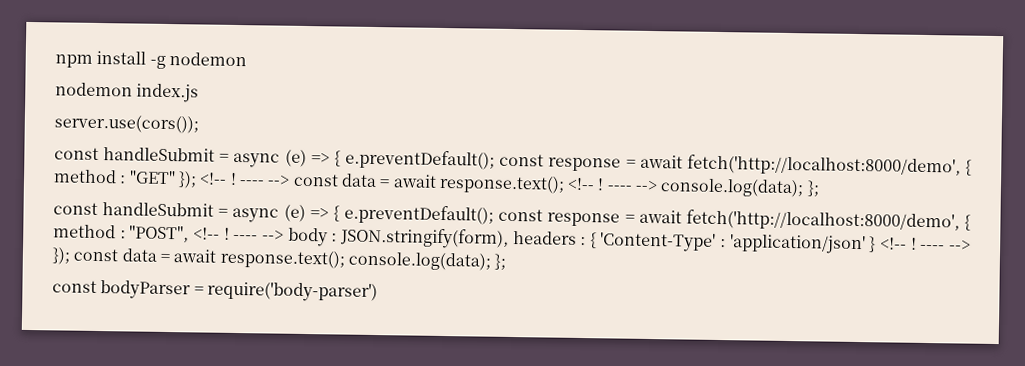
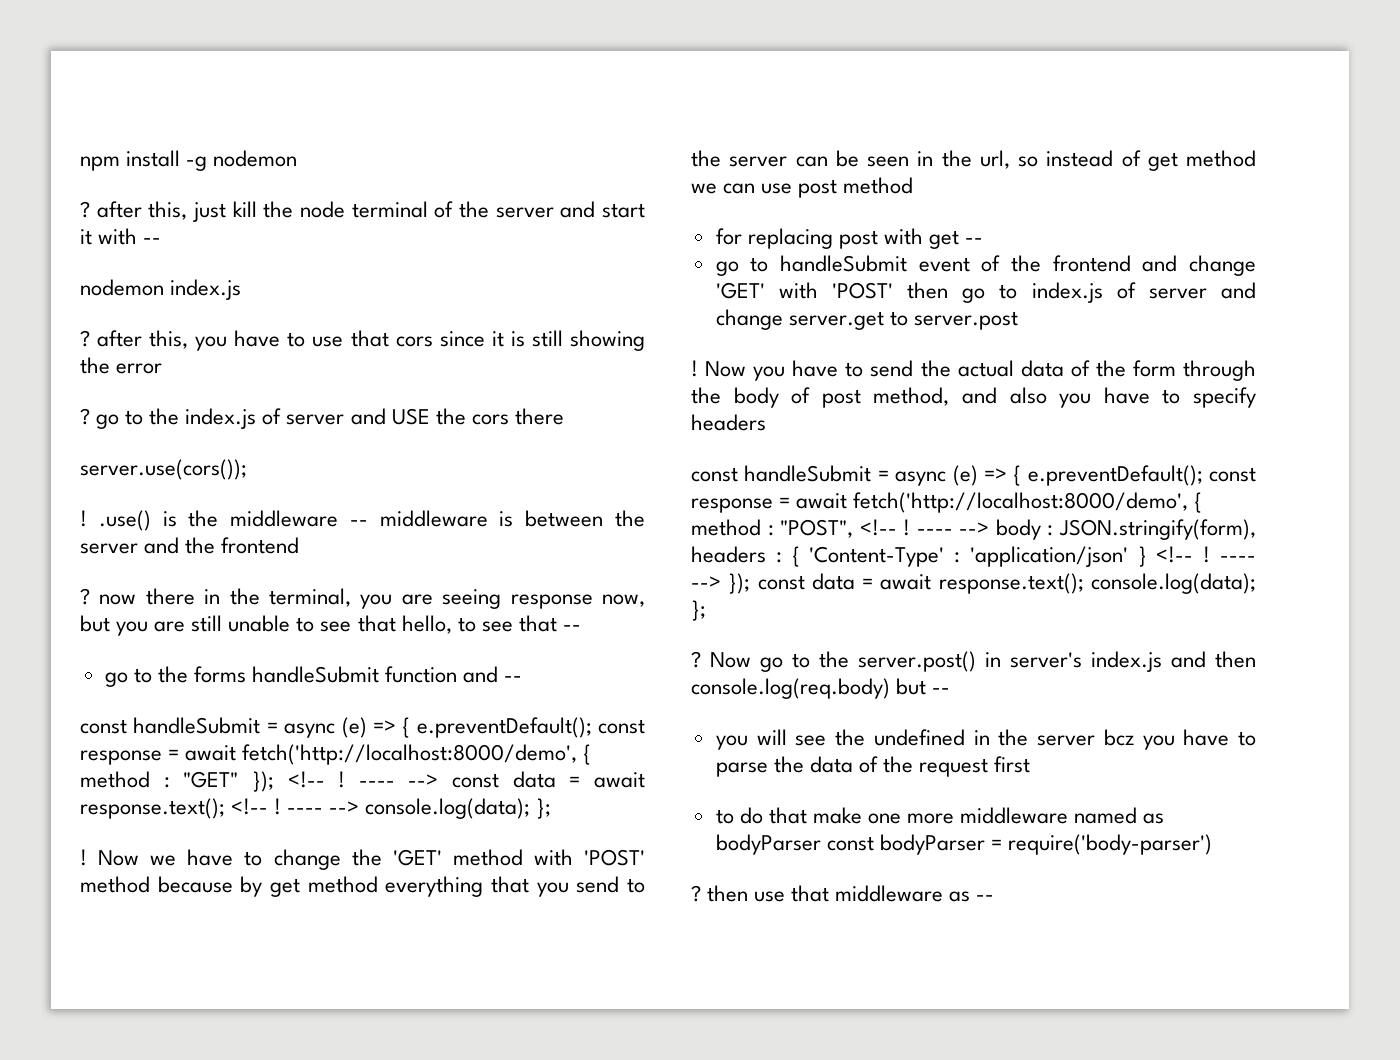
[55,82,200,103] [54,114,199,134] nodemon index.js // server.use(cors()); -> [80,201,646,222] [80,228,162,245] [80,279,242,300] [80,330,646,351] [80,357,163,374] [80,408,564,429] [80,459,247,480] [80,510,645,531] [80,537,300,554] [80,588,645,609] [80,615,581,636] [104,666,523,687] ? after this, just kill the node terminal of the server and start it with -- // nodemon index.js // ? after this, you have to use that cors since it is still showing the error // ? go to the index.js of server and USE the cors there // server.use(cors()); // ! .use() is the middleware -- middleware is between the server and the frontend // ? now there in the terminal, you are seeing response now, but you are still unable to see that hello, to see that -- // go to the forms handleSubmit function and --
(820, 188) none -> [80,849,646,870] [80,876,645,897] [691,150,1256,171] [691,177,914,198] [715,228,984,249] [715,255,1256,276] [715,282,1256,303] [715,309,1018,330] [691,360,1256,381] [691,387,1256,408] [691,414,766,431] // ! Now we have to change the 'GET' method with 'POST' method because by get method everything that you send to the server can be seen in the url, so instead of get method we can use post method // for replacing post with get -- // go to handleSubmit event of the frontend and change 'GET' with 'POST' then go to index.js of server and change server.get to server.post // ! Now you have to send the actual data of the form through the body of post method, and also you have to specify headers
[52,280,378,303] const bodyParser = require('body-parser') -> [691,651,1256,672] [691,678,951,699] [715,729,1256,750] [715,756,1031,777] [715,807,1165,824] [715,834,1213,855] [691,885,995,902] ? Now go to the server.post() in server's index.js and then console.log(req.body) but -- // you will see the undefined in the server bcz you have to parse the data of the request first // to do that make one more middleware named as bodyParser const bodyParser = require('body-parser') // ? then use that middleware as --

